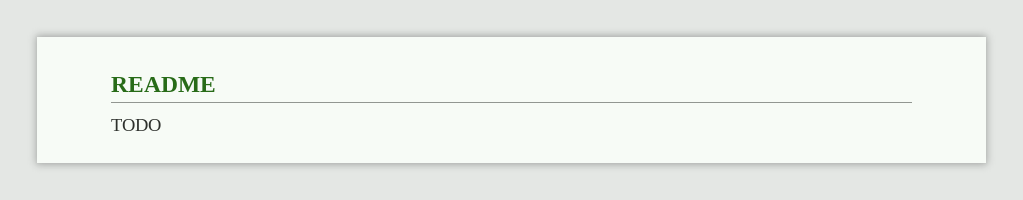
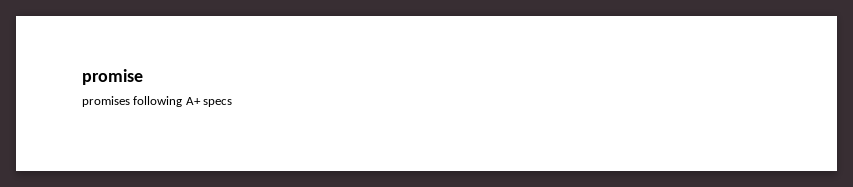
[111,77,216,92] [111,119,161,131] README // TODO -> [82,69,143,85] [82,96,233,107] promise // promises following A+ specs

